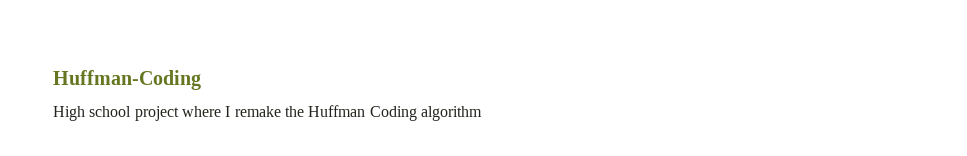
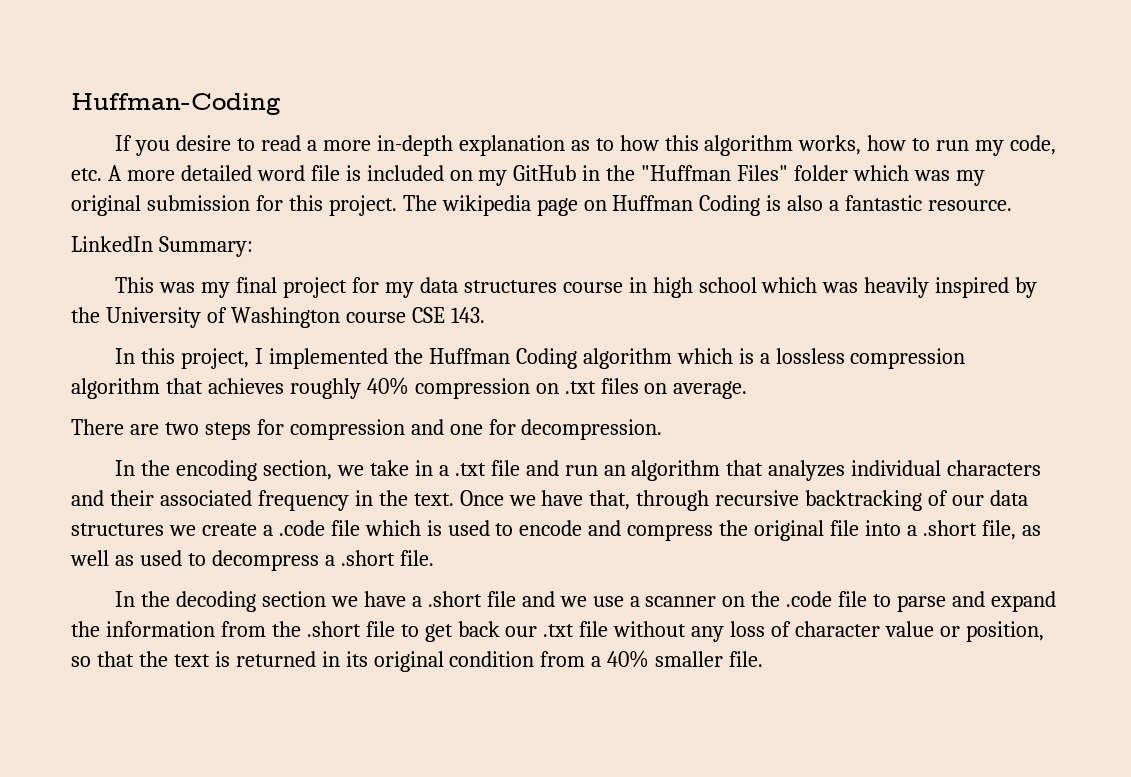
[53,105,482,121] High school project where I remake the Huffman Coding algorithm -> [115,135,1057,156] [71,165,985,186] [71,195,1013,216] [71,236,253,257] [115,277,1038,298] [71,307,485,328] [115,348,966,369] [71,377,748,399] [71,419,663,440] [115,460,1042,481] [71,490,1029,511] [71,520,1041,541] [70,550,434,571] [115,591,1056,612] [71,621,1044,642] [71,650,764,672] If you desire to read a more in-depth explanation as to how this algorithm works, how to run my code, etc. A more detailed word file is included on my GitHub in the "Huffman Files" folder which was my original submission for this project. The wikipedia page on Huffman Coding is also a fantastic resource. // LinkedIn Summary: // This was my final project for my data structures course in high school which was heavily inspired by the University of Washington course CSE 143. // In this project, I implemented the Huffman Coding algorithm which is a lossless compression algorithm that achieves roughly 40% compression on .txt files on average. // There are two steps for compression and one for decompression. // In the encoding section, we take in a .txt file and run an algorithm that analyzes individual characters and their associated frequency in the text. Once we have that, through recursive backtracking of our data structures we create a .code file which is used to encode and compress the original file into a .short file, as well as used to decompress a .short file. // In the decoding section we have a .short file and we use a scanner on the .code file to parse and expand the information from the .short file to get back our .txt file without any loss of character value or position, so that the text is returned in its original condition from a 40% smaller file.

